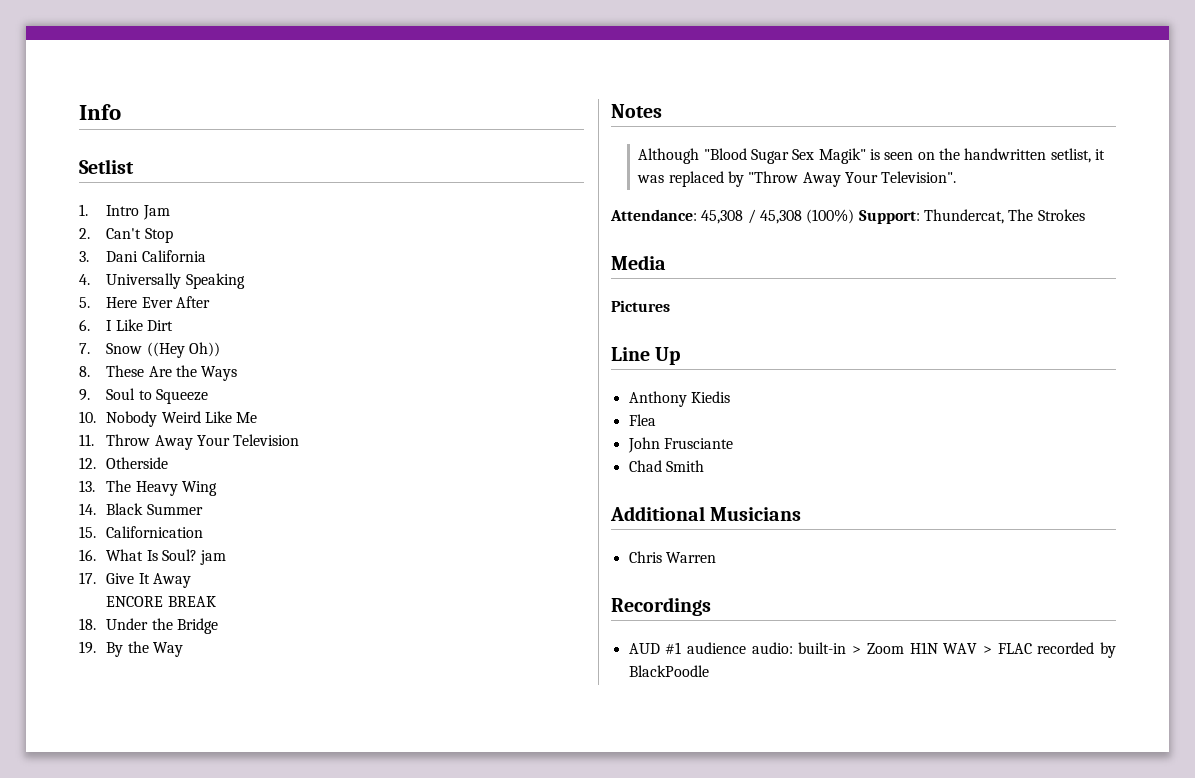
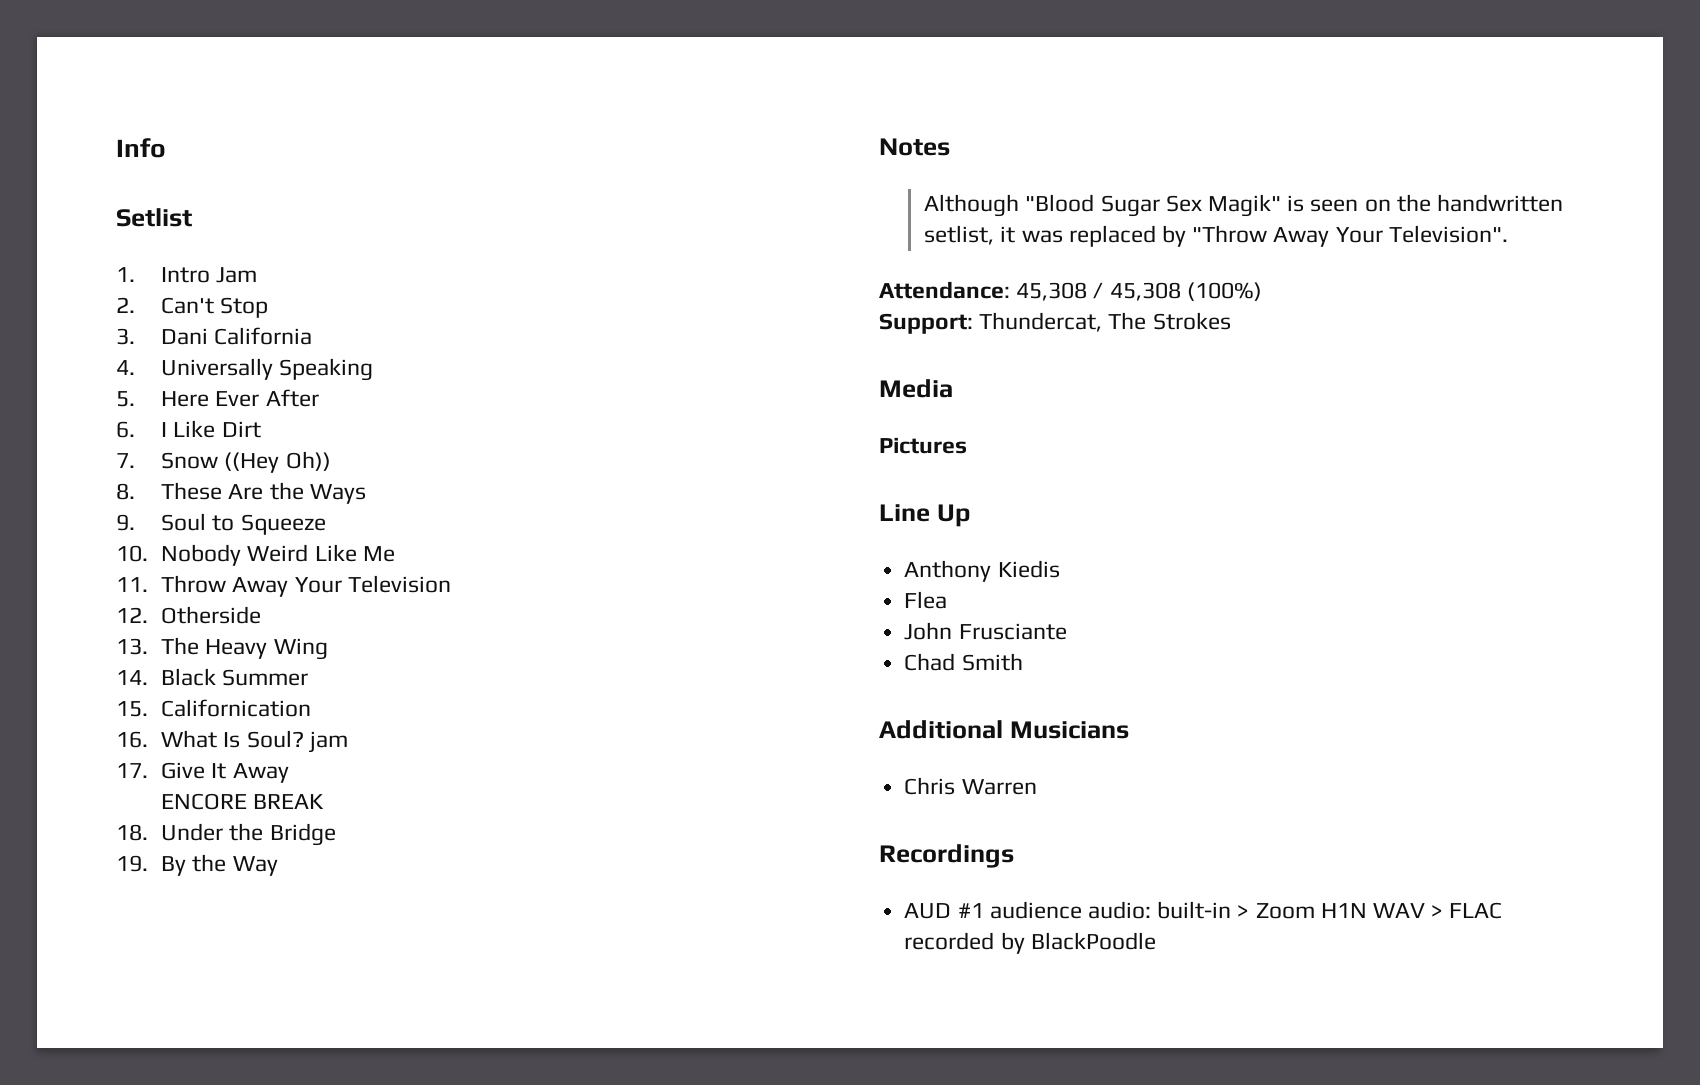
(855, 216) none -> (1262, 291) //

